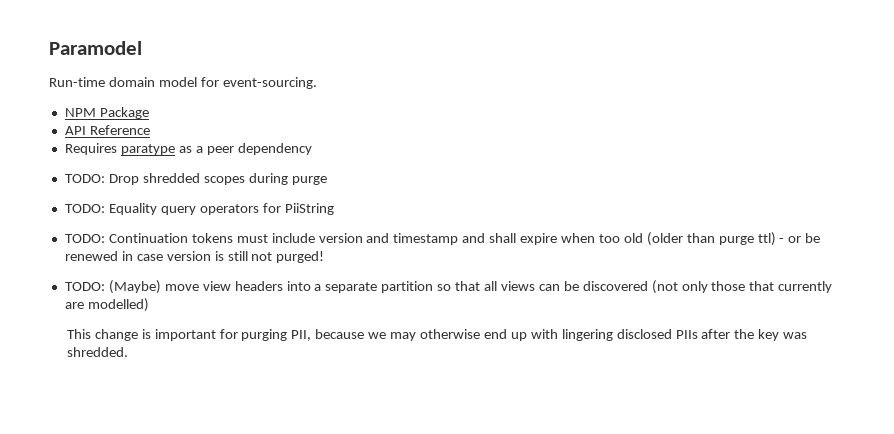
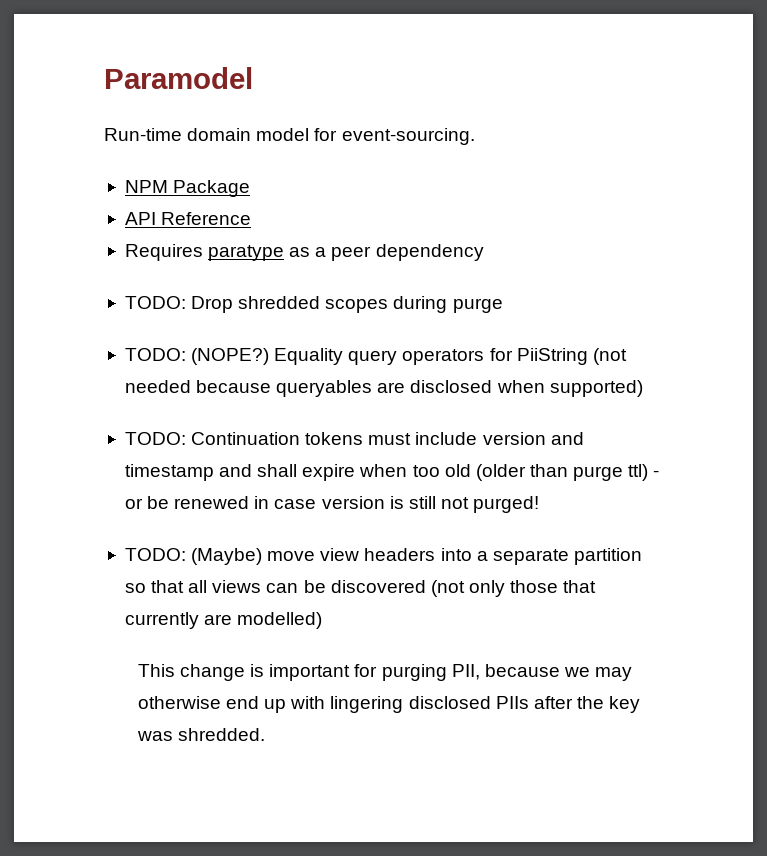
(105, 208) none -> [191,348,270,365] (NOPE?)
(334, 209) none -> [592,348,627,365] [124,380,643,397] (not needed because queryables are disclosed when supported)

